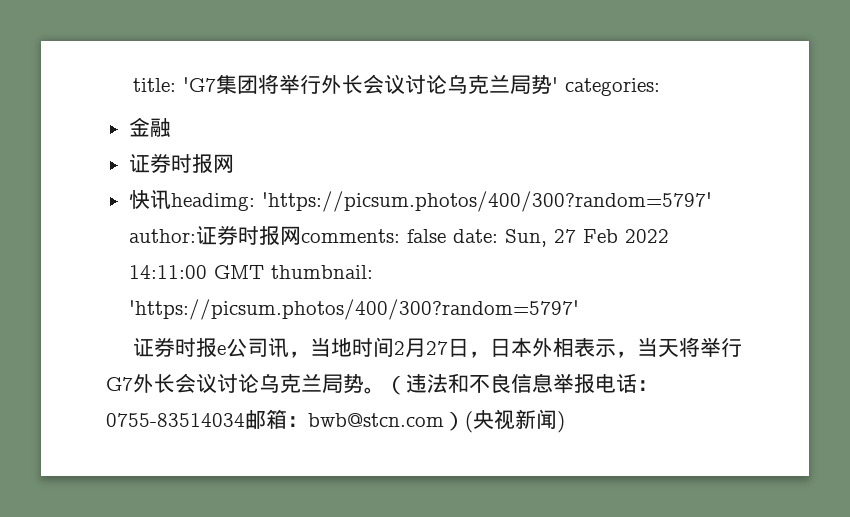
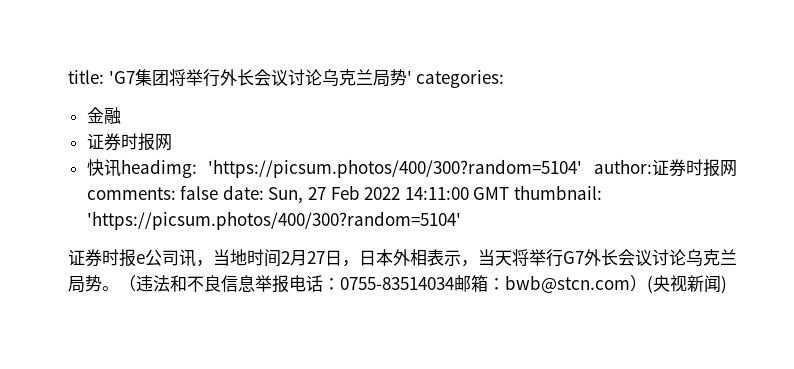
[261,191,712,212] 'https://picsum.photos/400/300?random=5797' -> [208,159,583,178] 'https://picsum.photos/400/300?random=5104'
[128,299,579,320] 'https://picsum.photos/400/300?random=5797' -> [86,211,461,230] 'https://picsum.photos/400/300?random=5104'

